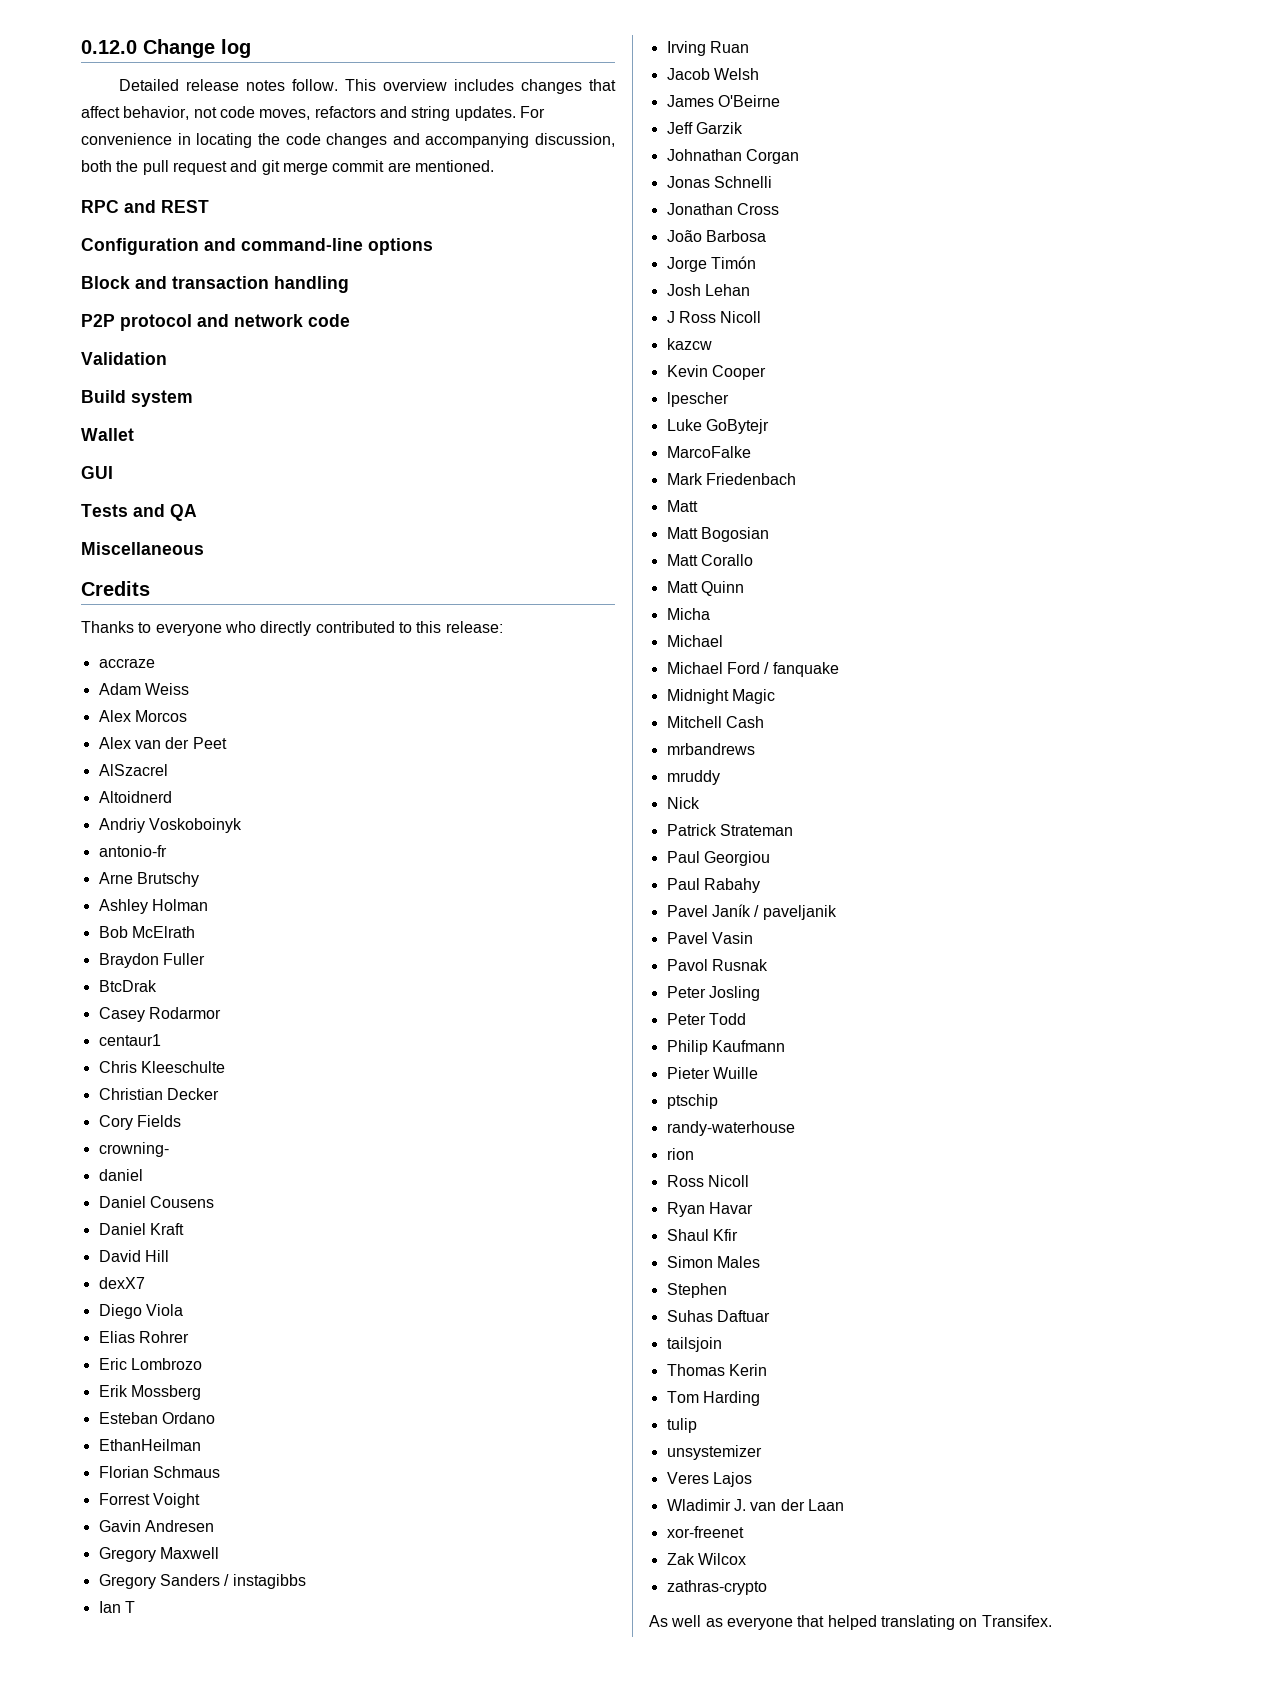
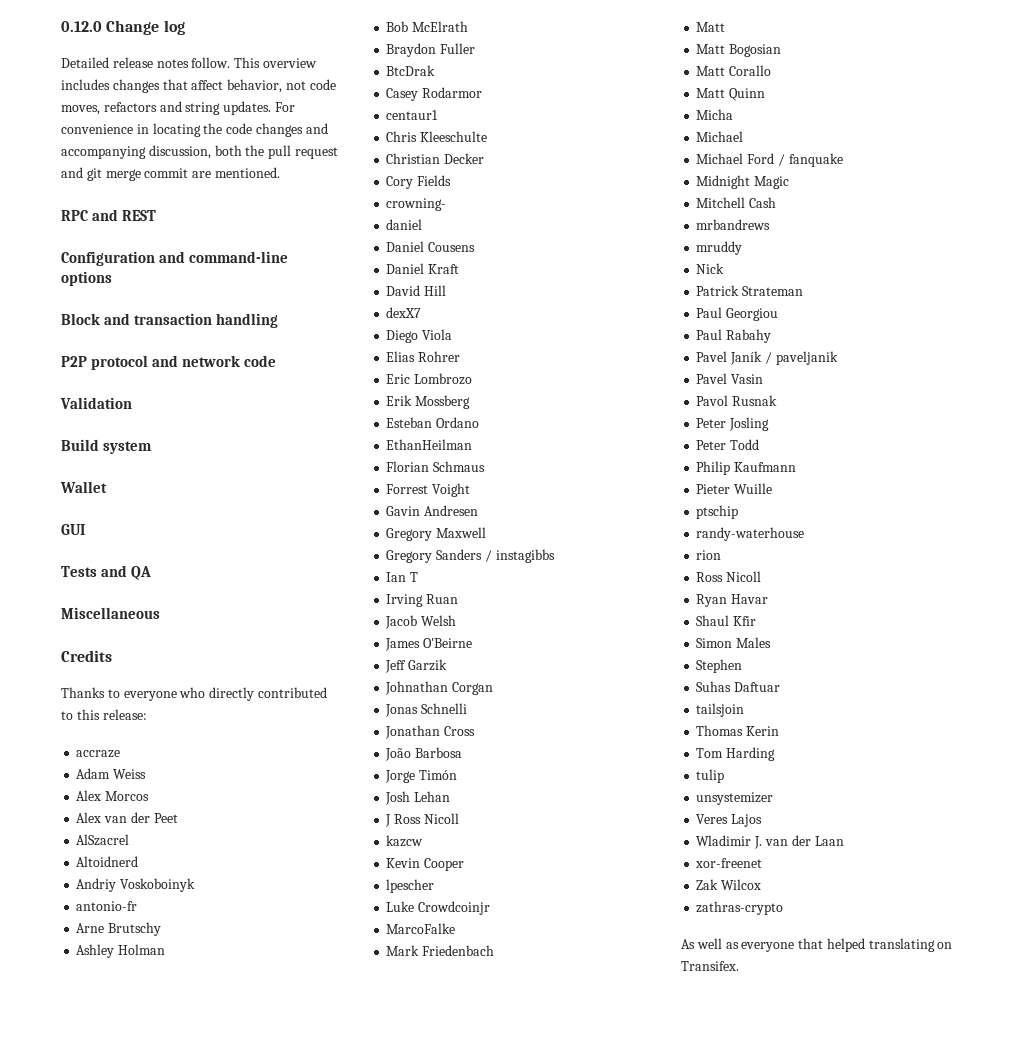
[705,419,769,434] GoBytejr -> [418,901,491,915] Crowdcoinjr

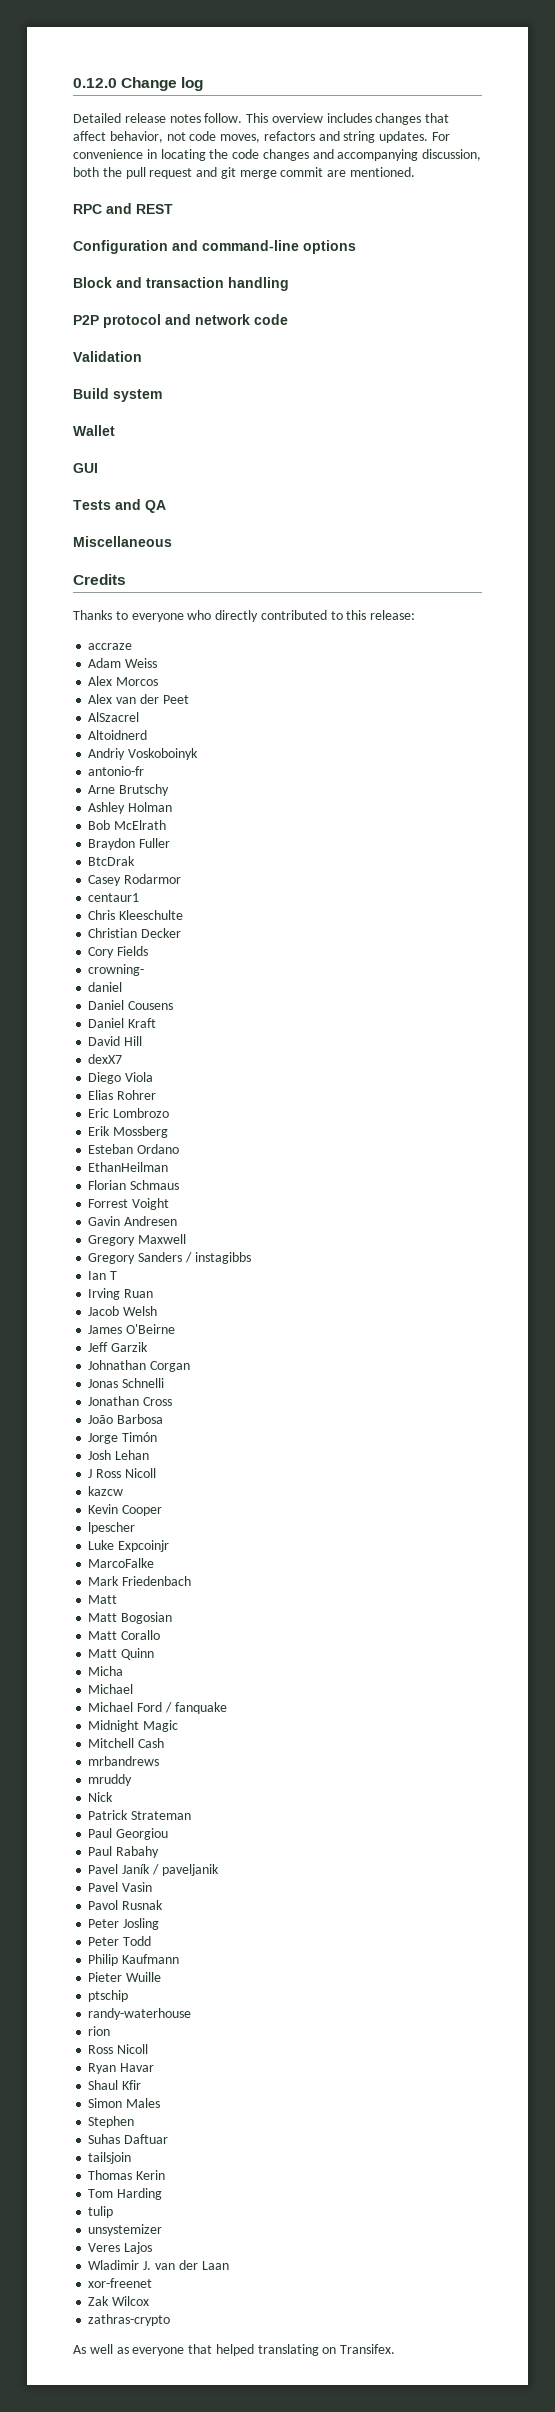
[418,901,491,915] Crowdcoinjr -> [118,1540,170,1552] Expcoinjr

